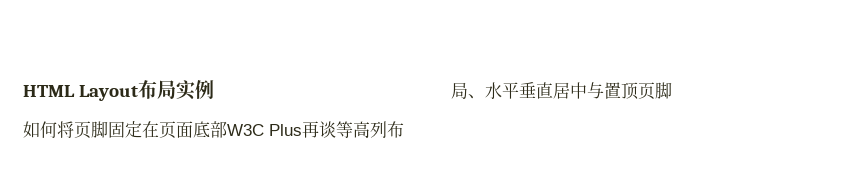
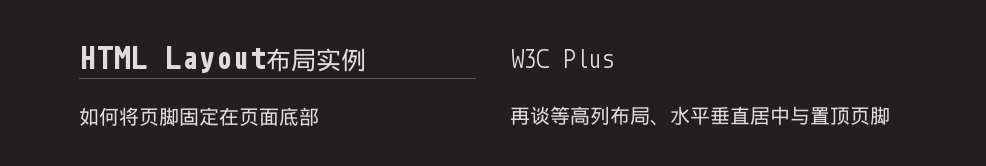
(227, 129) none -> (319, 116) //
(302, 130) none -> (614, 58) //

